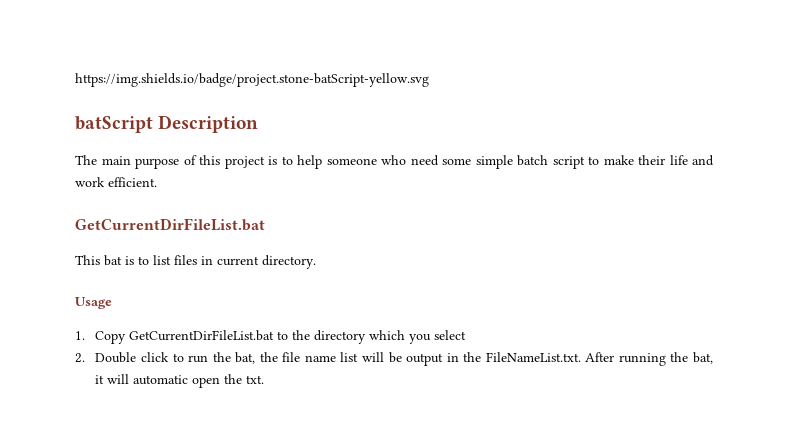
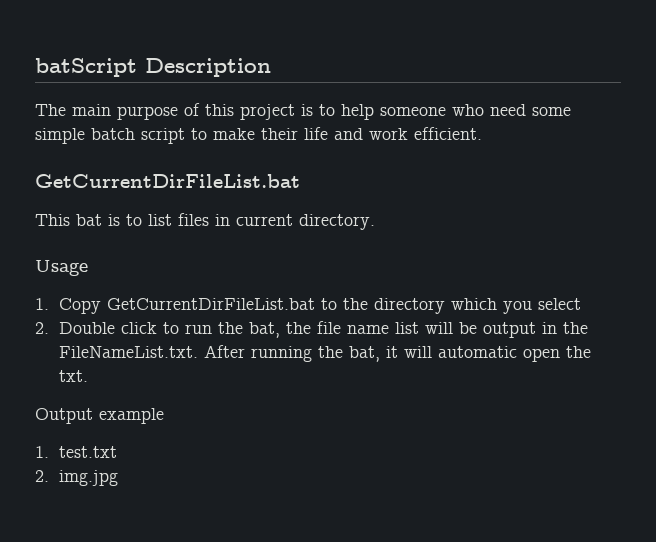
[75,73,429,87] https://img.shields.io/badge/project.stone-batScript-yellow.svg // -> (35, 67) none
(265, 379) none -> [35,408,164,424] [35,446,117,458] [35,470,118,486] // Output example // 1. test.txt // 2. img.jpg

